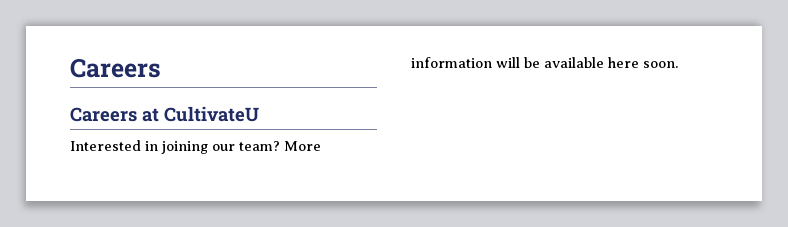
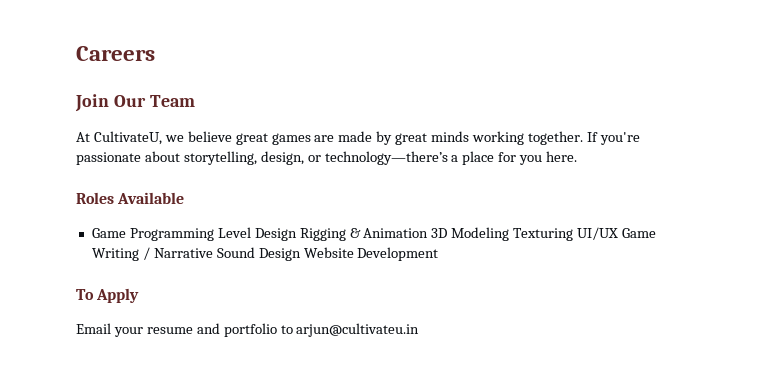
[70,106,259,122] [70,140,321,154] [411,57,678,68] Careers at CultivateU // Interested in joining our team? More information will be available here soon. -> [75,94,195,112] [76,131,640,145] [76,151,578,165] [76,192,185,204] [91,227,657,241] [91,247,439,261] [76,288,140,303] [76,323,420,337] Join Our Team // At CultivateU, we believe great games are made by great minds working together. If you're passionate about storytelling, design, or technology—there’s a place for you here. // Roles Available // Game Programming Level Design Rigging & Animation 3D Modeling Texturing UI/UX Game Writing / Narrative Sound Design Website Development // To Apply // Email your resume and portfolio to arjun@cultivateu.in

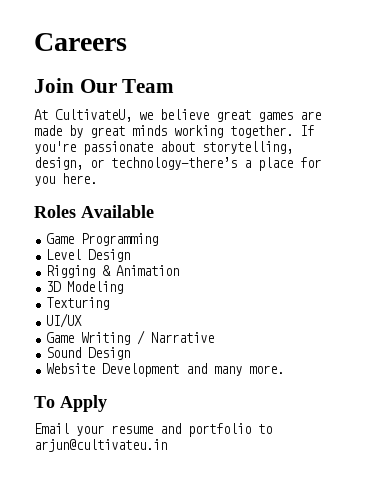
(214, 234) none -> (159, 239) //
(297, 234) none -> (131, 255) //
(429, 233) none -> (180, 270) //
(510, 234) none -> (124, 287) //
(574, 234) none -> (110, 303) //
(619, 233) none -> (83, 320) //
(213, 253) none -> (215, 337) //
(301, 254) none -> (131, 353) //
(439, 254) none -> [186,363,285,376] and many more.

